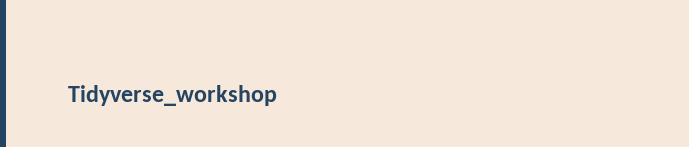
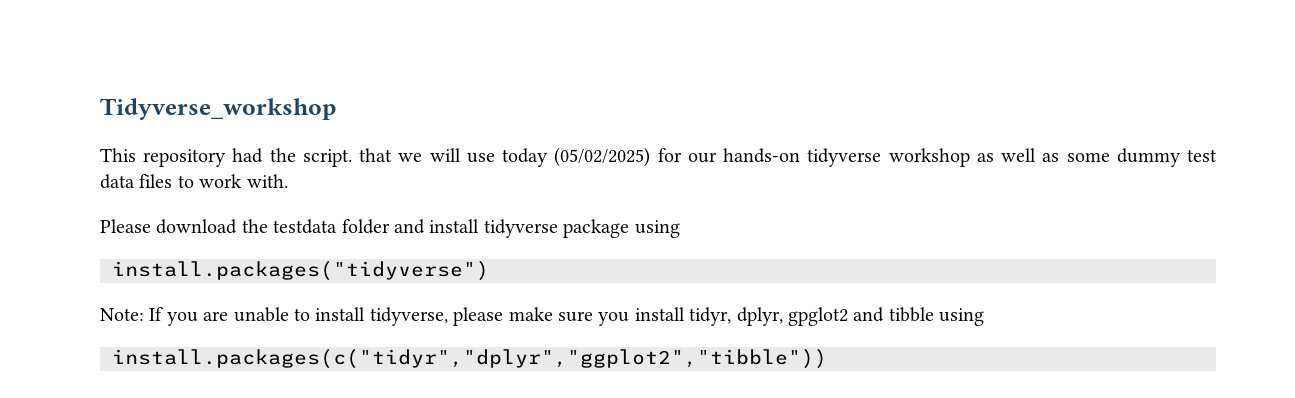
(277, 95) none -> [100,147,1217,167] [100,174,288,189] [100,219,680,238] [112,261,489,281] [100,307,985,326] [112,349,827,369] // This repository had the script. that we will use today (05/02/2025) for our hands-on tidyverse workshop as well as some dummy test data files to work with. // Please download the testdata folder and install tidyverse package using // install.packages("tidyverse") // Note: If you are unable to install tidyverse, please make sure you install tidyr, dplyr, gpglot2 and tibble using // install.packages(c("tidyr","dplyr","ggplot2","tibble"))

